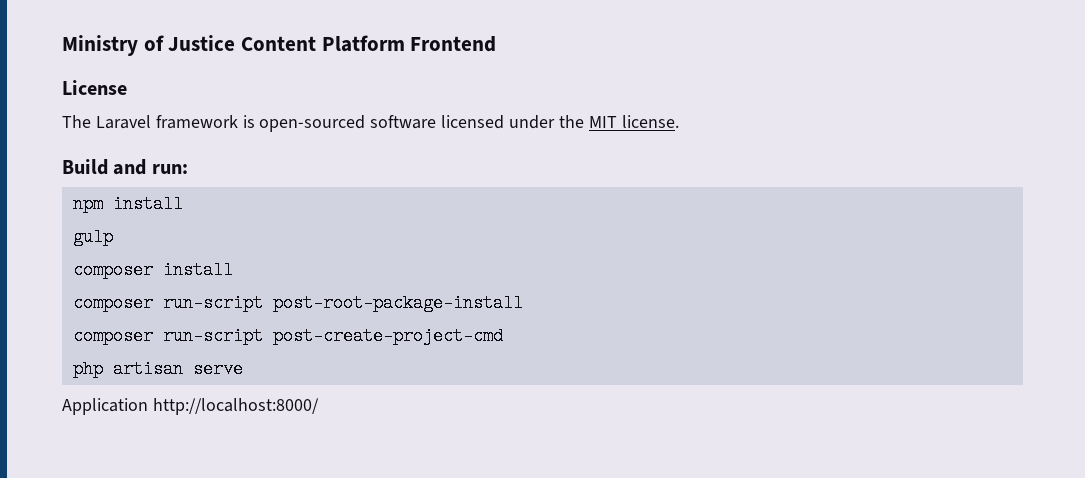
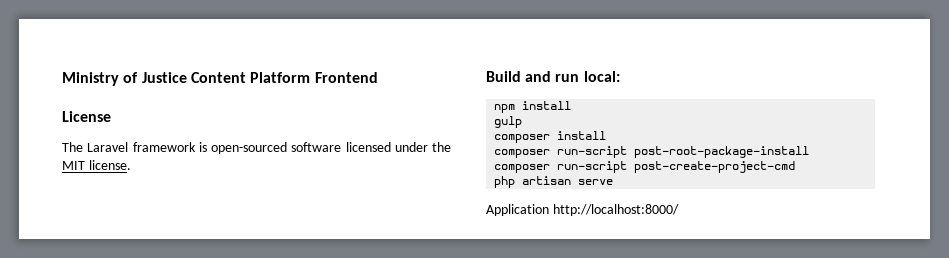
[151,164,188,174] run: -> [555,71,620,82] run local:

